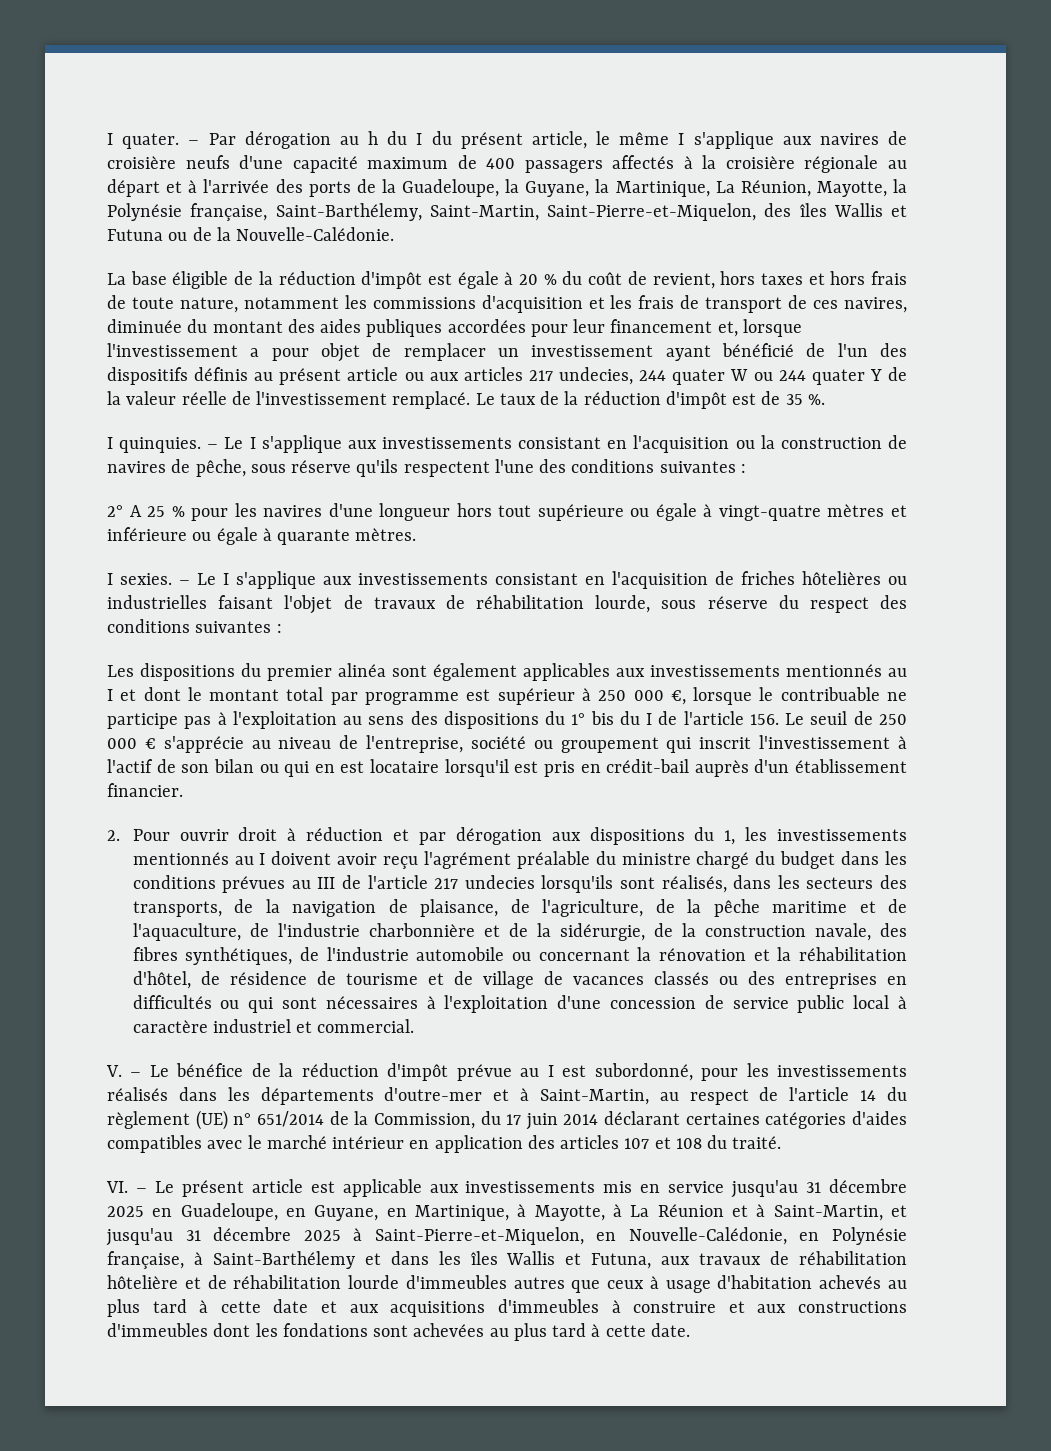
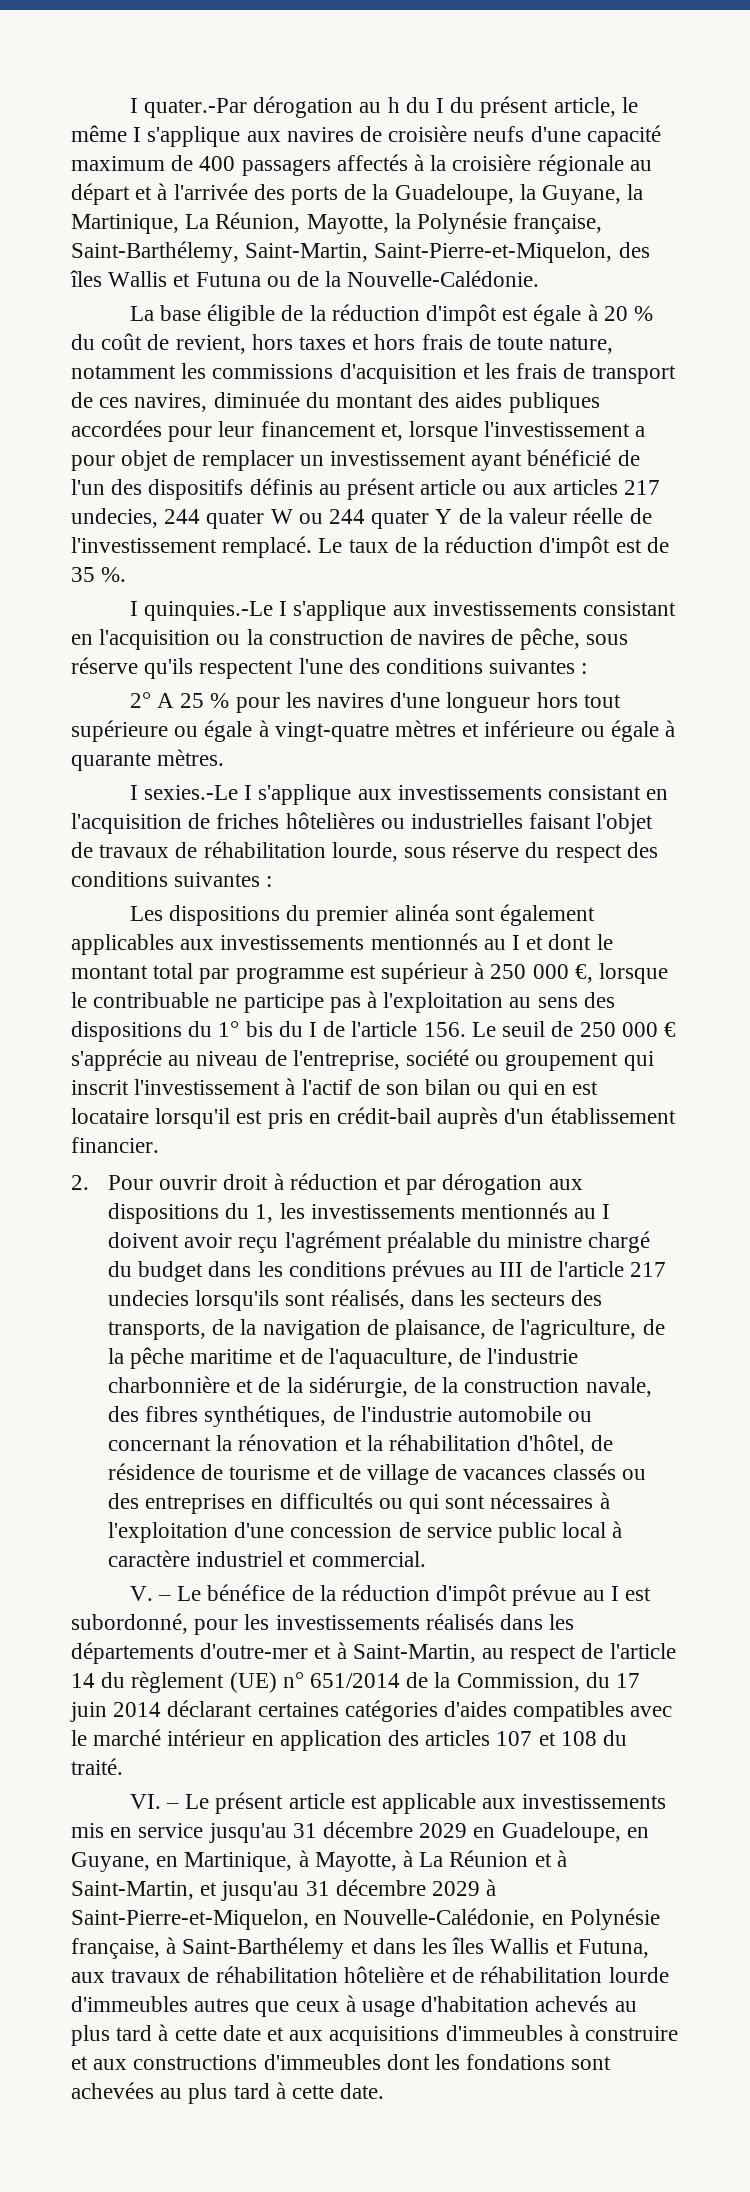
[107,133,236,149] I quater. – Par -> [129,98,247,118] I quater.-Par
[119,437,244,453] quinquies. – Le -> [143,601,273,621] quinquies.-Le
[120,573,216,585] sexies. – Le -> [143,785,238,800] sexies.-Le
[107,1206,144,1217] 2025 -> [419,1823,468,1838] 2029
[303,1230,341,1241] 2025 -> [432,1881,481,1896] 2029

